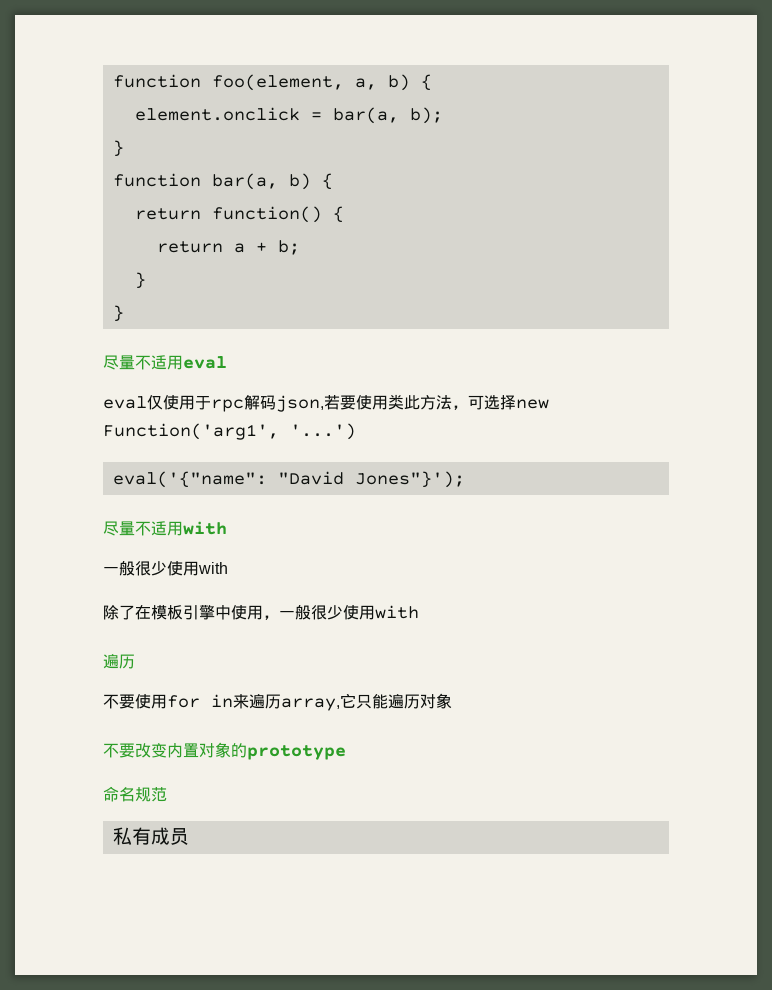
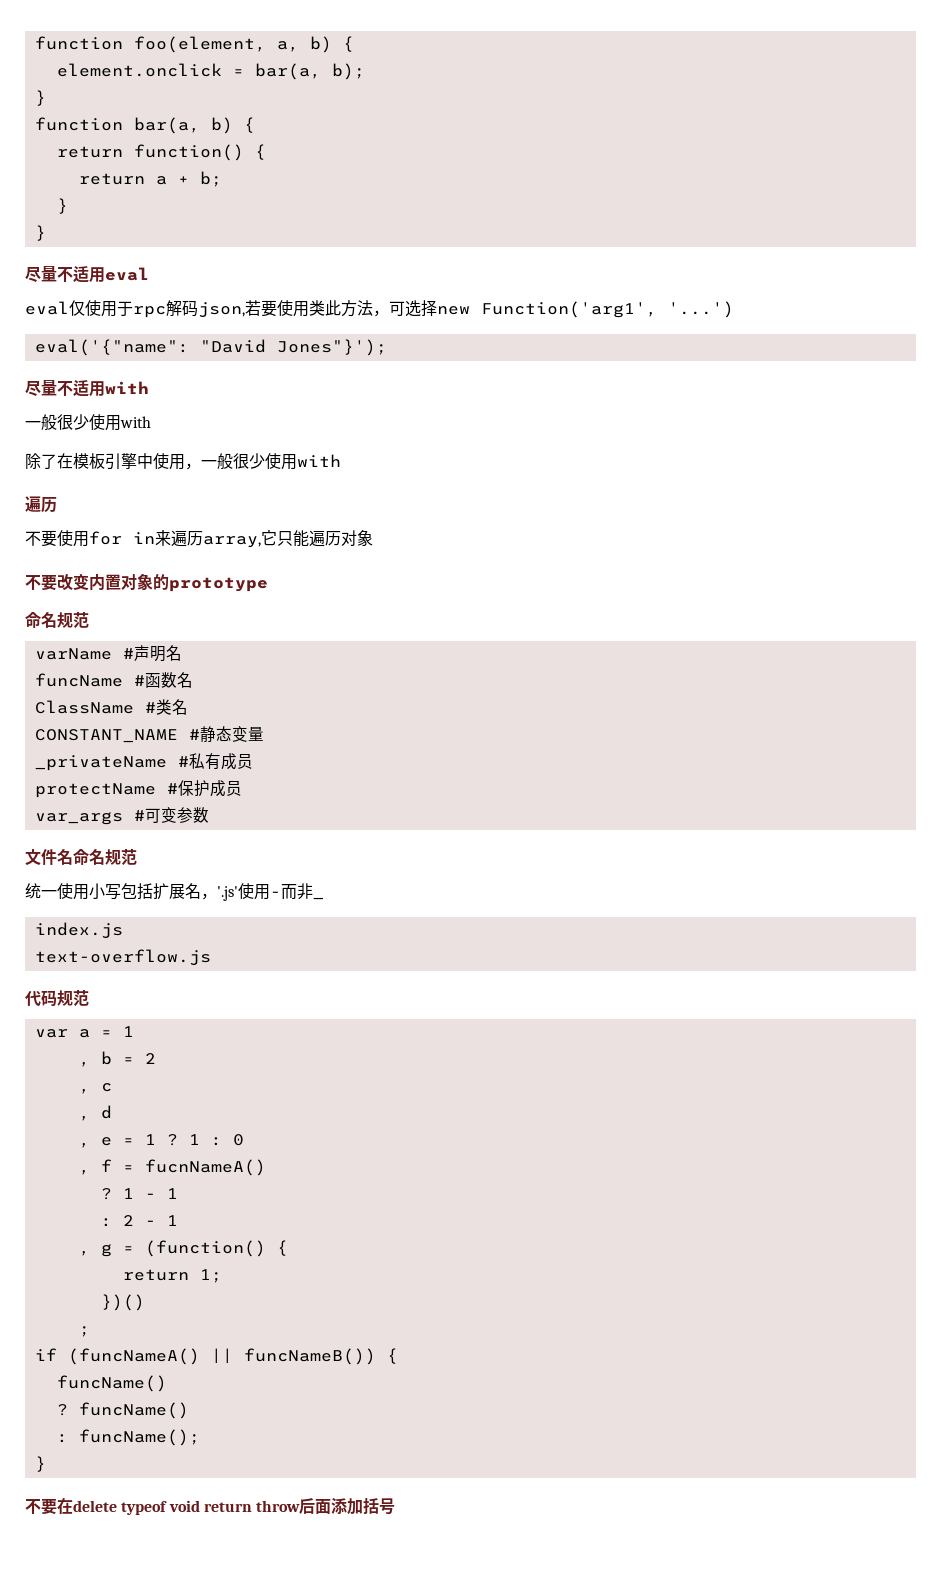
[112,827,189,845] 私有成员 -> [34,645,182,662] [34,672,193,688] [34,699,188,715] [34,726,264,743] [34,753,253,771] [34,780,242,798] [34,807,209,825] [25,849,137,866] [25,883,324,901] [34,922,123,939] [34,949,211,966] [25,990,89,1007] [34,1026,134,1038] [78,1051,156,1067] [78,1083,112,1094] [78,1105,112,1121] [78,1134,244,1148] [78,1159,266,1176] [100,1188,178,1200] [100,1215,178,1227] [78,1240,288,1257] [122,1269,222,1283] [100,1294,145,1311] [78,1326,90,1337] [34,1348,398,1365] [56,1375,167,1392] [56,1402,189,1419] [56,1429,200,1446] [34,1456,46,1472] [25,1497,396,1515] varName #声明名 // funcName #函数名 // ClassName #类名 // CONSTANT_NAME #静态变量 // _privateName #私有成员 // protectName #保护成员 // var_args #可变参数 // 文件名命名规范 // 统一使用小写包括扩展名，'.js'使用-而非_ // index.js // text-overflow.js // 代码规范 // var a = 1 // , b = 2 // , c // , d // , e = 1 ? 1 : 0 // , f = fucnNameA() // ? 1 - 1 // : 2 - 1 // , g = (function() { // return 1; // })() // ; // if (funcNameA() || funcNameB()) { // funcName() // ? funcName() // : funcName(); // } // 不要在delete typeof void return throw后面添加括号

